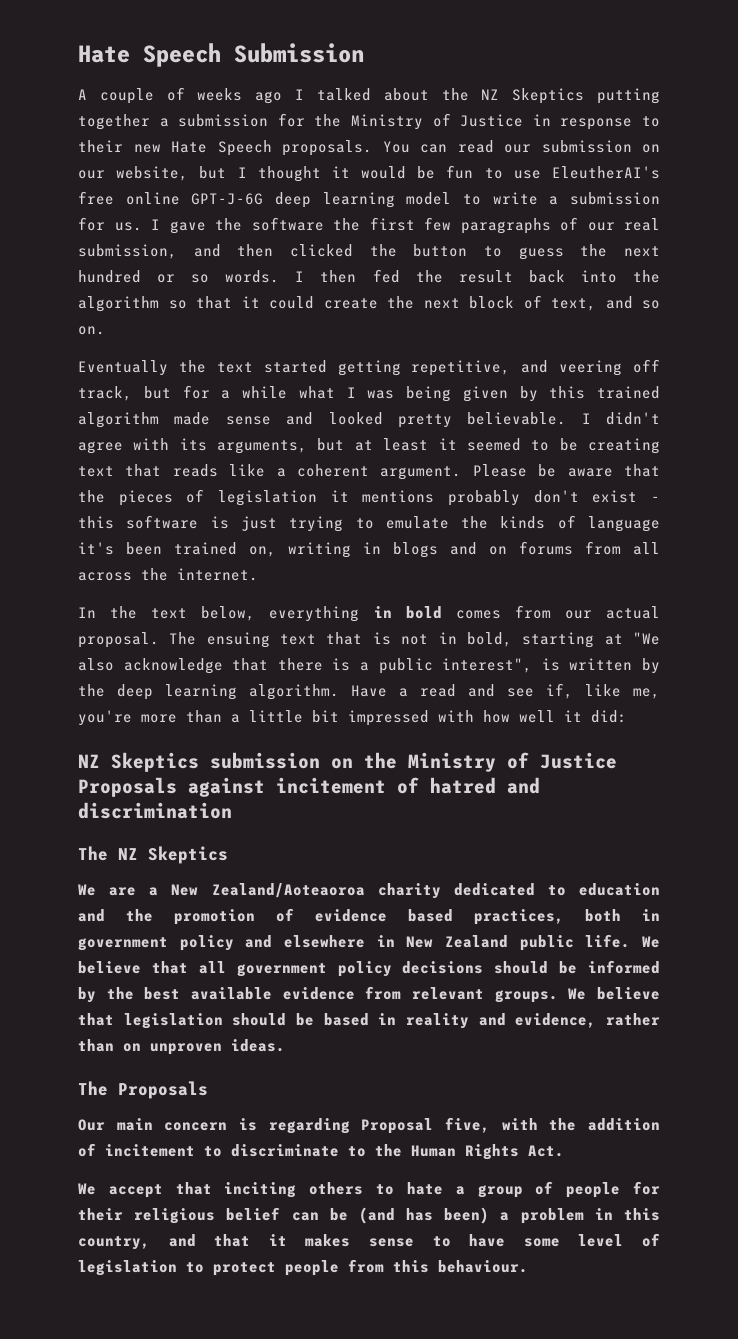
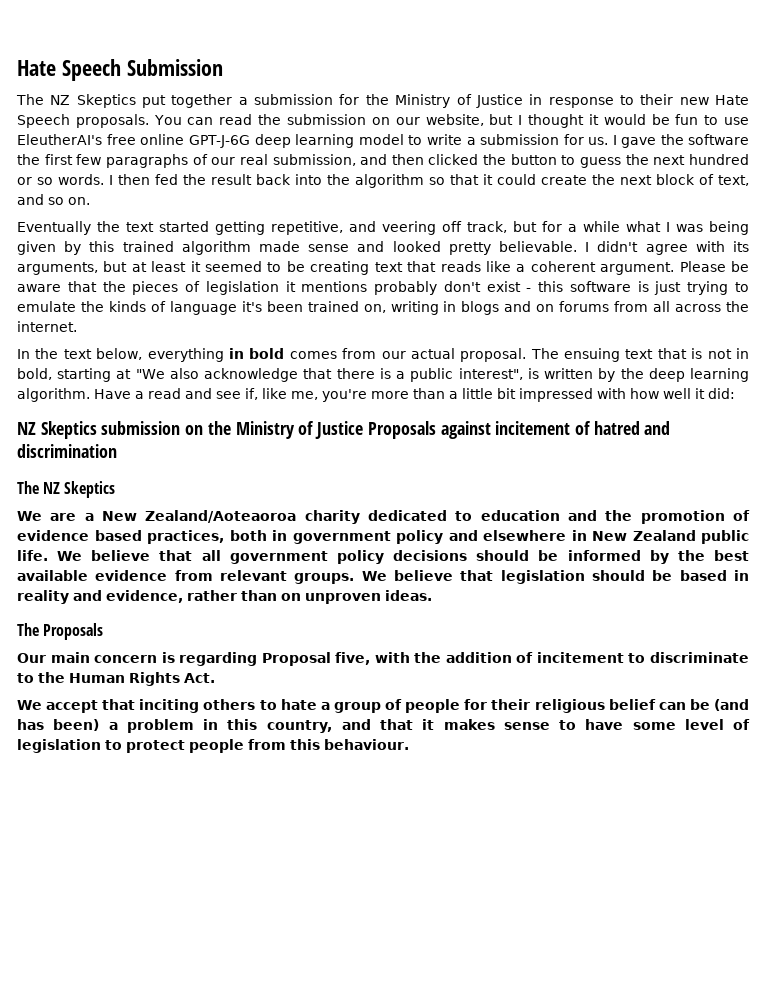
[78,87,660,104] A couple of weeks ago I talked about the NZ Skeptics putting -> [16,94,167,108] The NZ Skeptics put
[504,144,531,153] our -> [258,114,282,125] the

